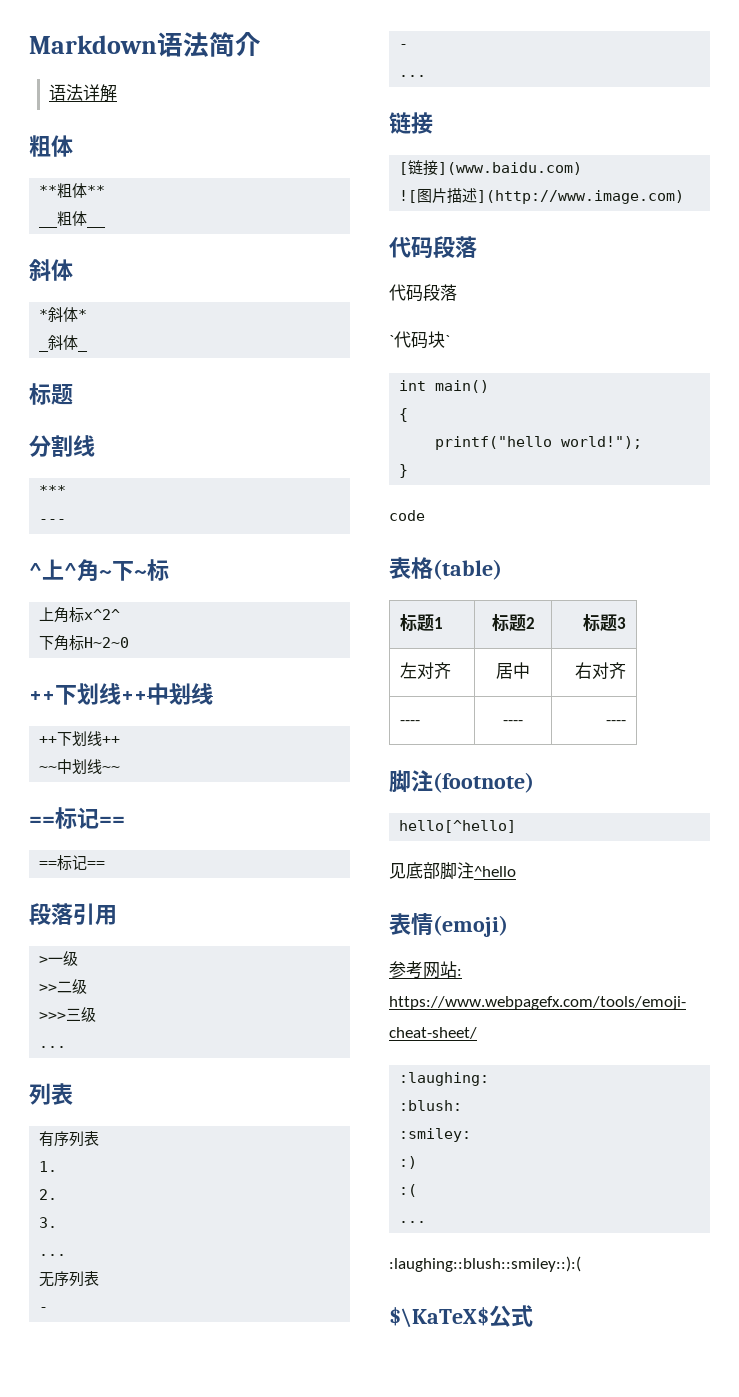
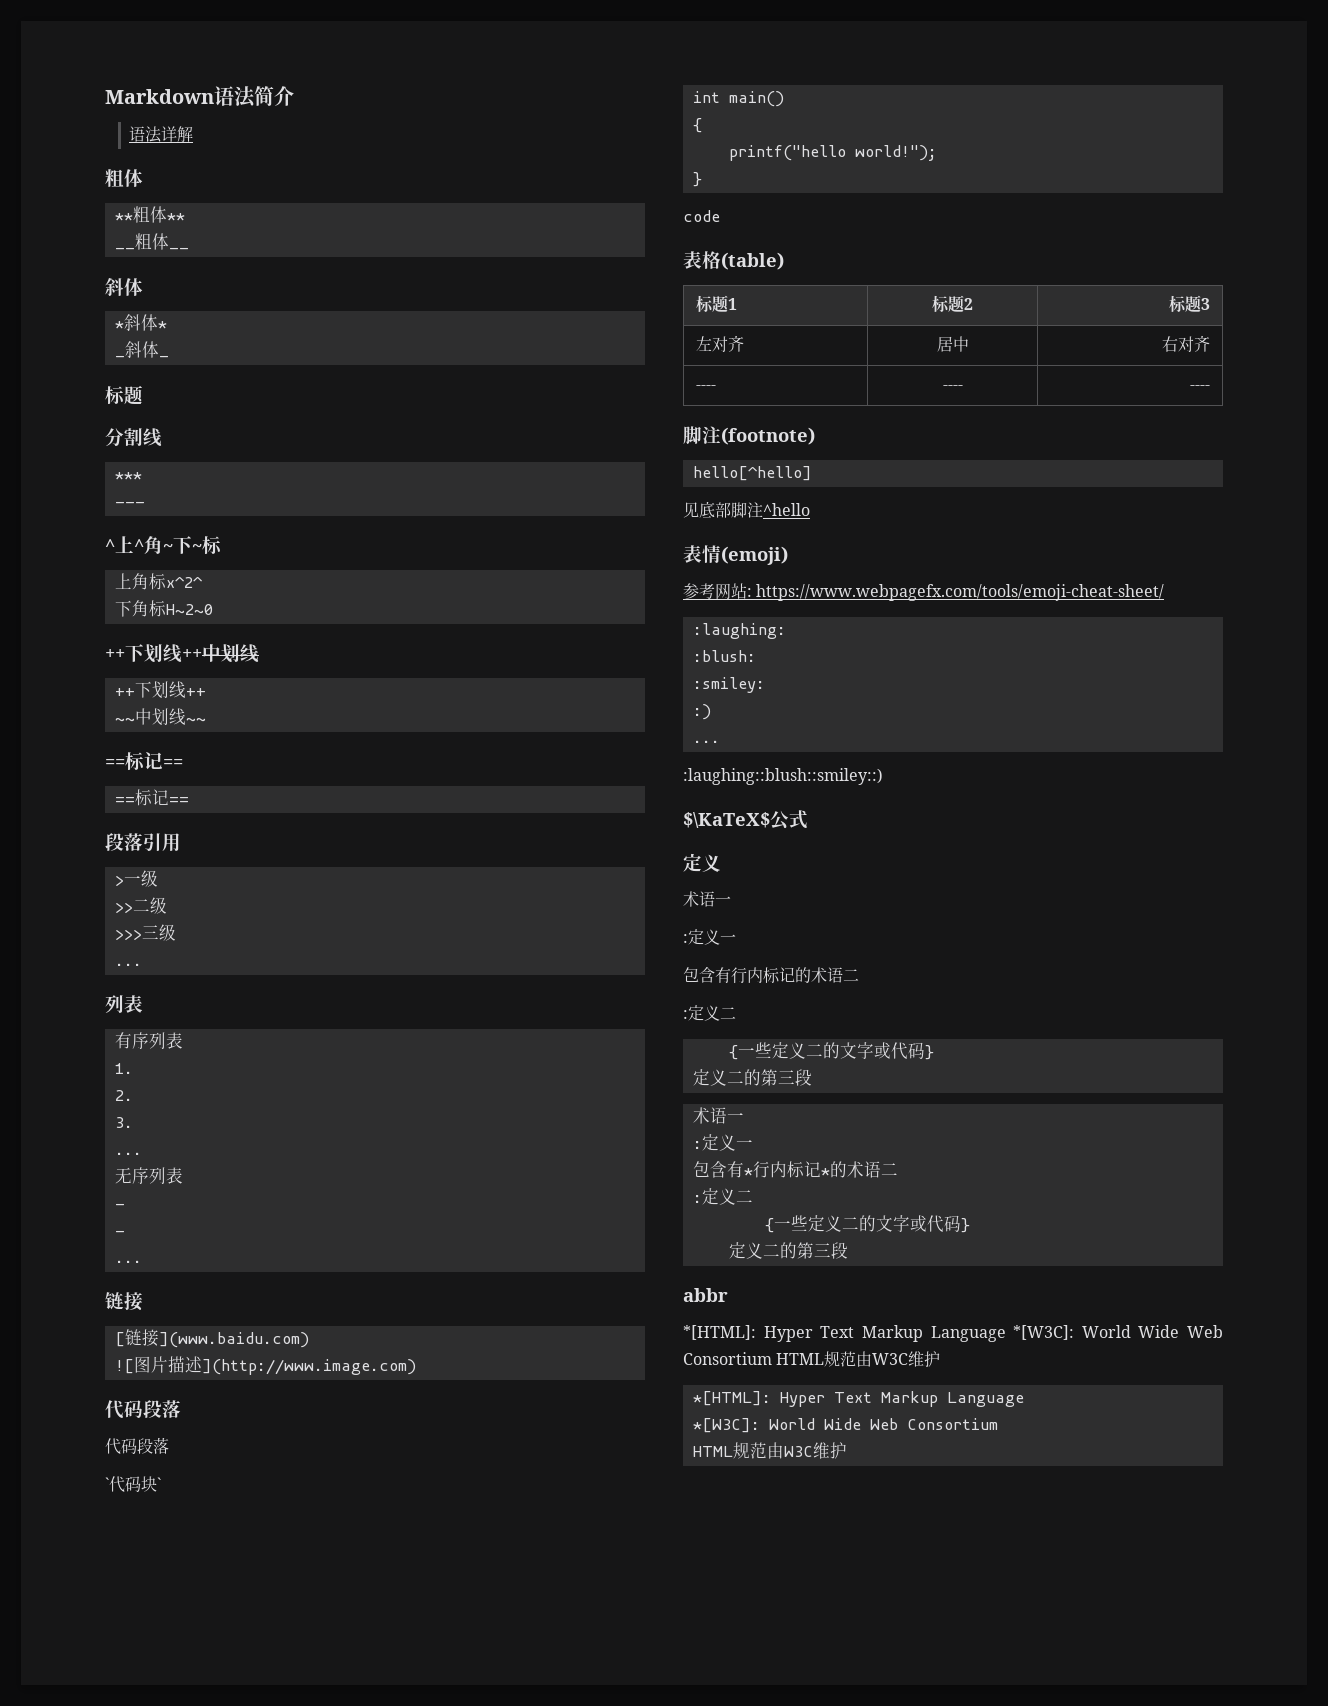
[399,1184,418,1197] [399,1221,427,1223] [389,1256,581,1272] // :( // ... // :laughing::blush::smiley::):( -> [692,740,720,743] [683,768,883,785] // ... // :laughing::blush::smiley::)
(533, 1316) none -> [683,853,721,872] [683,891,731,907] [683,929,736,945] [683,967,859,984] [683,1005,736,1021] [728,1042,934,1060] [692,1069,812,1086] [692,1107,744,1124] [692,1134,753,1151] [692,1161,898,1178] [692,1188,753,1205] [764,1215,970,1233] [728,1242,848,1259] [683,1288,728,1302] [683,1325,1223,1342] [683,1351,941,1367] [692,1391,1024,1407] [692,1418,998,1433] [692,1442,847,1459] // 定义 // 术语一 // :定义一 // 包含有行内标记的术语二 // :定义二 // {一些定义二的文字或代码} // 定义二的第三段 // 术语一 // :定义一 // 包含有*行内标记*的术语二 // :定义二 // {一些定义二的文字或代码} // 定义二的第三段 // abbr // *[HTML]: Hyper Text Markup Language *[W3C]: World Wide Web Consortium HTML规范由W3C维护 // *[HTML]: Hyper Text Markup Language // *[W3C]: World Wide Web Consortium // HTML规范由W3C维护

